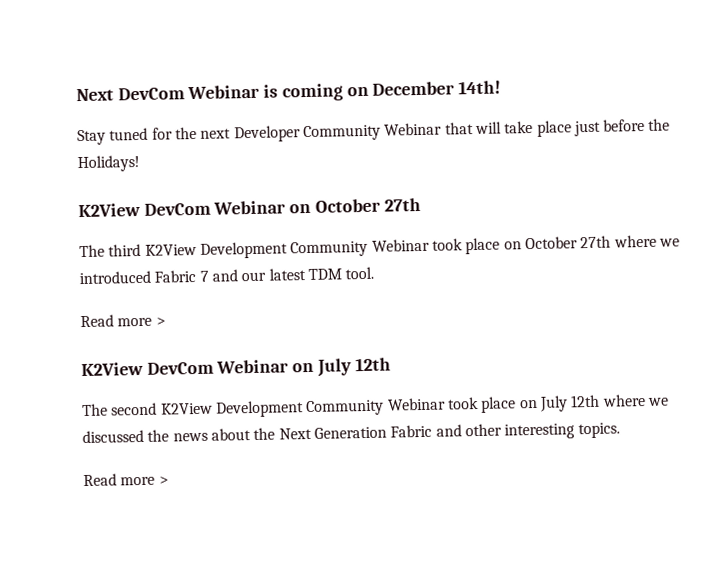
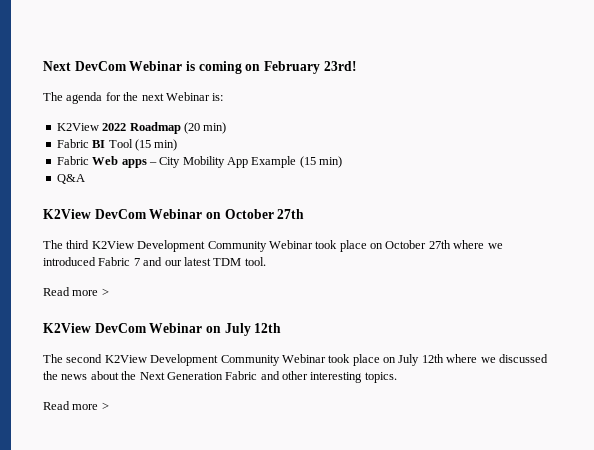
[372,80,502,96] [77,118,671,146] [77,154,140,173] December 14th! // Stay tuned for the next Developer Community Webinar that will take place just before the Holidays! -> [263,61,357,74] [43,92,224,104] [56,122,227,134] [56,139,178,151] [56,156,343,168] [56,174,85,184] February 23rd! // The agenda for the next Webinar is: // K2View 2022 Roadmap (20 min) // Fabric BI Tool (15 min) // Fabric Web apps – City Mobility App Example (15 min) // Q&A

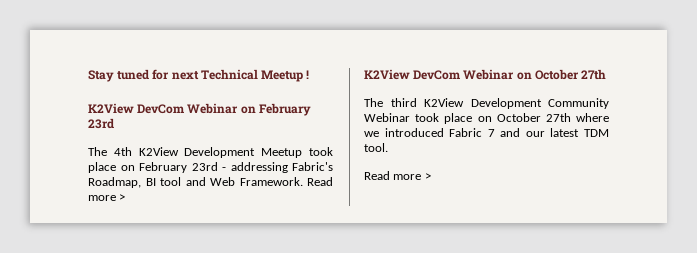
[43,61,357,74] [43,92,224,104] [56,122,227,134] [56,139,178,151] [56,156,343,168] [56,174,85,184] Next DevCom Webinar is coming on February 23rd! // The agenda for the next Webinar is: // K2View 2022 Roadmap (20 min) // Fabric BI Tool (15 min) // Fabric Web apps – City Mobility App Example (15 min) // Q&A -> [88,69,310,82] [88,103,311,116] [88,118,114,129] [88,147,333,158] [88,162,333,173] [88,177,333,188] [88,194,126,201] Stay tuned for next Technical Meetup ! // K2View DevCom Webinar on February 23rd // The 4th K2View Development Meetup took place on February 23rd - addressing Fabric's Roadmap, BI tool and Web Framework. Read more >
[43,323,282,336] [43,354,548,366] [43,371,397,383] [43,401,109,410] // K2View DevCom Webinar on July 12th // The second K2View Development Community Webinar took place on July 12th where we discussed the news about the Next Generation Fabric and other interesting topics. // Read more > -> (431, 176) none

